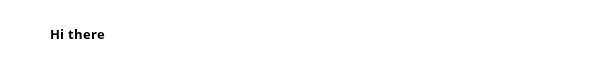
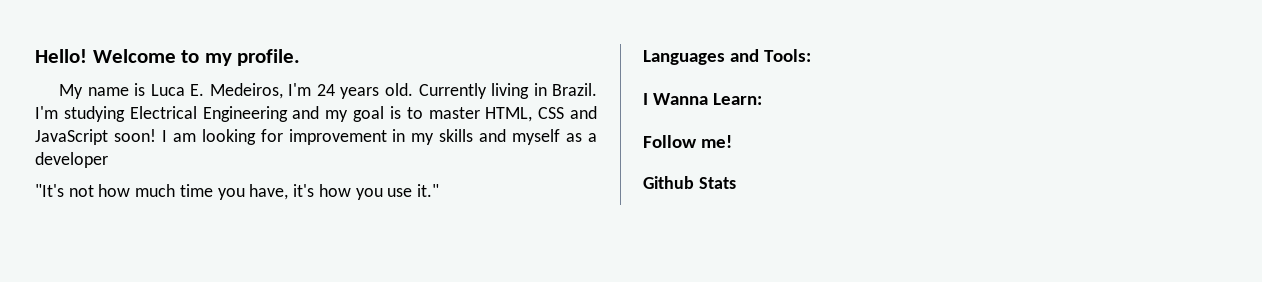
[50,29,105,39] Hi there -> [35,49,301,66] [59,83,598,99] [35,106,597,122] [35,129,597,145] [35,152,108,168] [35,184,439,200] [643,49,812,65] [643,93,763,105] [643,135,733,148] [643,176,736,189] Hello! Welcome to my profile. // My name is Luca E. Medeiros, I'm 24 years old. Currently living in Brazil. I'm studying Electrical Engineering and my goal is to master HTML, CSS and JavaScript soon! I am looking for improvement in my skills and myself as a developer // "It's not how much time you have, it's how you use it." // Languages and Tools: // I Wanna Learn: // Follow me! // Github Stats

